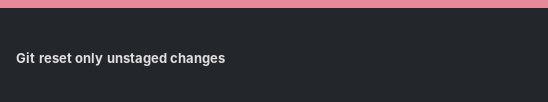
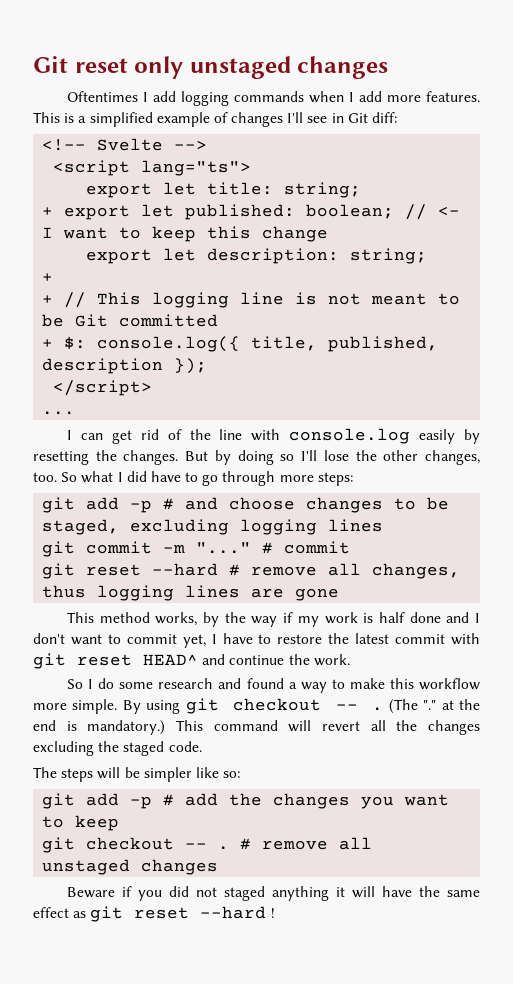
(226, 59) none -> [67,91,480,106] [33,112,398,127] [42,138,208,151] [53,160,252,176] [86,182,362,198] [42,204,461,220] [42,226,329,242] [86,248,428,264] [42,273,54,282] [42,292,461,308] [42,314,219,327] [42,336,439,352] [42,358,208,374] [53,380,153,396] [42,411,76,415] [67,428,480,444] [33,450,481,465] [33,471,353,486] [42,497,450,513] [42,519,384,535] [42,541,351,557] [42,563,461,579] [42,585,340,601] [67,612,480,627] [33,633,480,648] [33,653,350,669] [67,678,480,693] [33,698,481,714] [33,720,480,735] [33,741,202,756] [33,767,241,782] [42,793,450,809] [42,815,120,831] [42,837,373,853] [42,859,219,875] [67,886,481,901] [33,906,275,922] // Oftentimes I add logging commands when I add more features. This is a simplified example of changes I'll see in Git diff: // <!-- Svelte --> // <script lang="ts"> // export let title: string; // + export let published: boolean; // <- I want to keep this change // export let description: string; // + // + // This logging line is not meant to be Git committed // + $: console.log({ title, published, description }); // </script> // ... // I can get rid of the line with console.log easily by resetting the changes. But by doing so I'll lose the other changes, too. So what I did have to go through more steps: // git add -p # and choose changes to be staged, excluding logging lines // git commit -m "..." # commit // git reset --hard # remove all changes, thus logging lines are gone // This method works, by the way if my work is half done and I don't want to commit yet, I have to restore the latest commit with git reset HEAD^ and continue the work. // So I do some research and found a way to make this workflow more simple. By using git checkout -- . (The "." at the end is mandatory.) This command will revert all the changes excluding the staged code. // The steps will be simpler like so: // git add -p # add the changes you want to keep // git checkout -- . # remove all unstaged changes // Beware if you did not staged anything it will have the same effect as git reset --hard !

